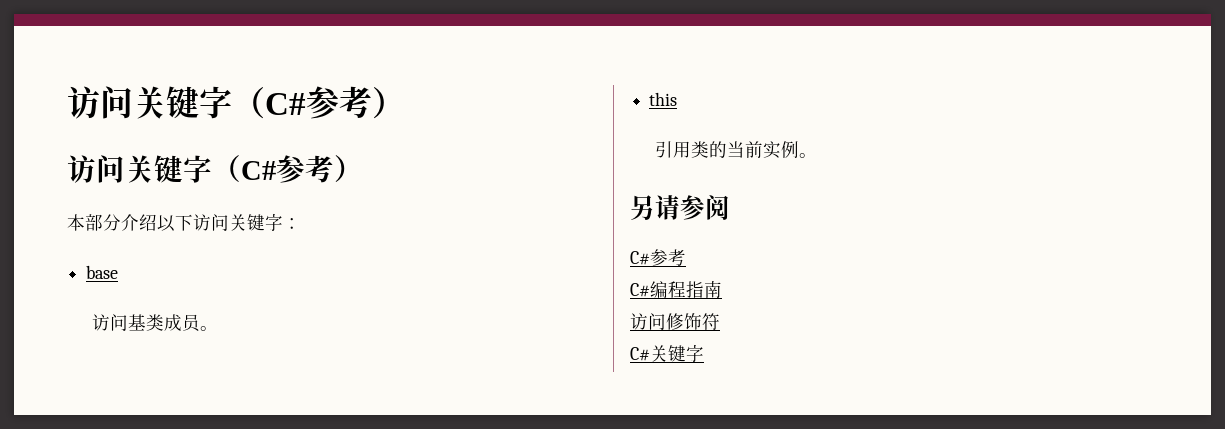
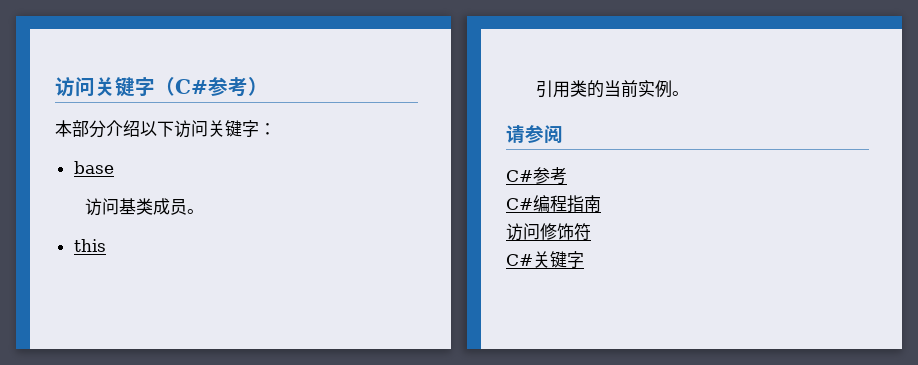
[67,86,405,119] [67,155,363,183] 访问关键字（C#参考） // 访问关键字（C#参考） -> [55,77,268,97] 访问关键字（C#参考）
[630,195,655,220] 另 -> (689, 93) none

